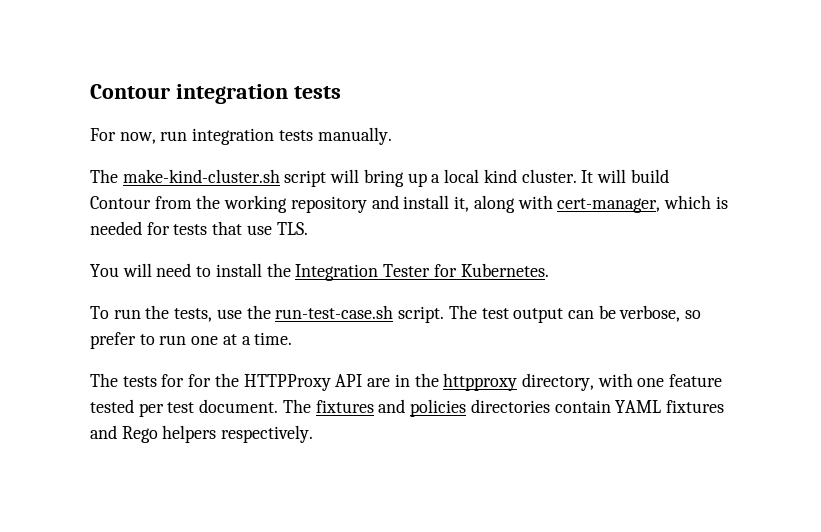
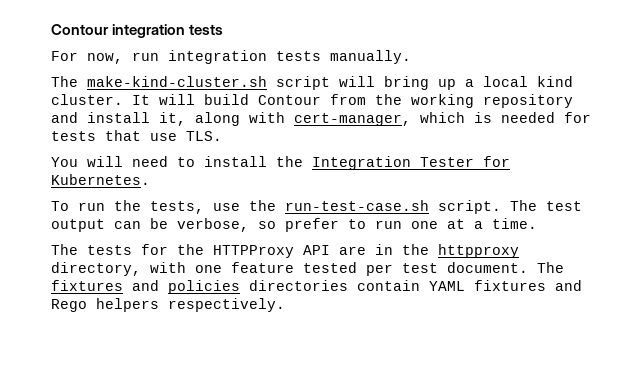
[188,374,212,387] for -> (168, 249) none

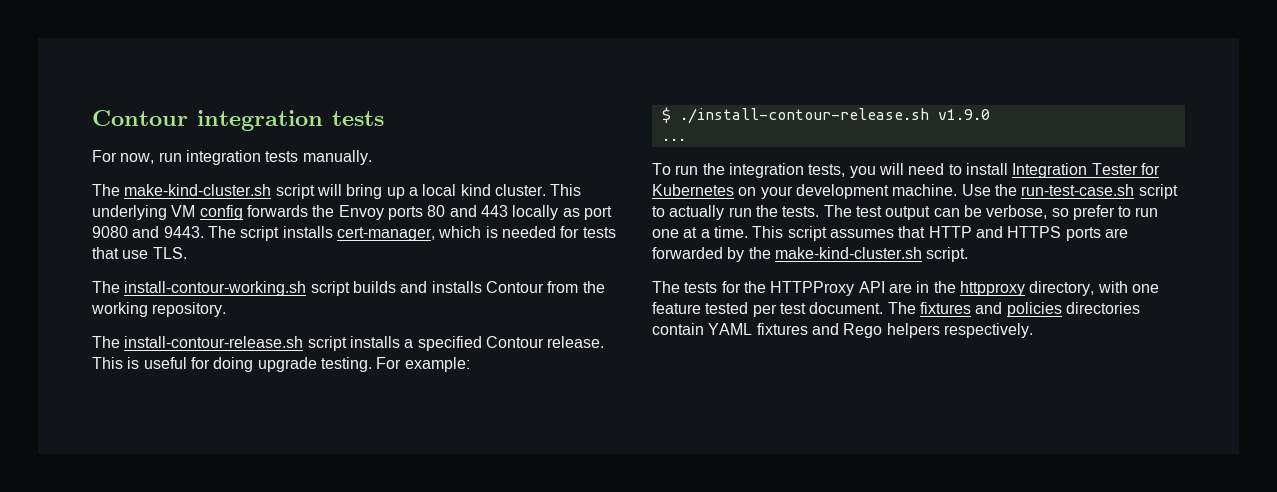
[132,94,573,108] [51,112,285,126] It will build Contour from the working repository and install it, along with -> [550,184,582,196] [92,205,612,220] [92,226,333,241] This underlying VM config forwards the Envoy ports 80 and 443 locally as port 9080 and 9443. The script installs
[51,157,78,167] You -> [92,281,605,296] [91,302,227,317] [92,336,605,351] [92,357,470,372] [661,107,990,124] [661,138,686,141] [652,163,876,178] The install-contour-working.sh script builds and installs Contour from the working repository. // The install-contour-release.sh script installs a specified Contour release. This is useful for doing upgrade testing. For example: // $ ./install-contour-release.sh v1.9.0 // ... // To run the integration tests, you
[276,156,303,167] the -> (1008, 169) none
[51,174,150,185] [51,200,501,214] Kubernetes. // To run the tests, use the run-test-case.sh script. -> [652,184,1178,199] [652,205,820,220] Kubernetes on your development machine. Use the run-test-case.sh script to actually run the tests.
(537, 223) none -> [752,226,1128,241] [652,247,969,262] This script assumes that HTTP and HTTPS ports are forwarded by the make-kind-cluster.sh script.

